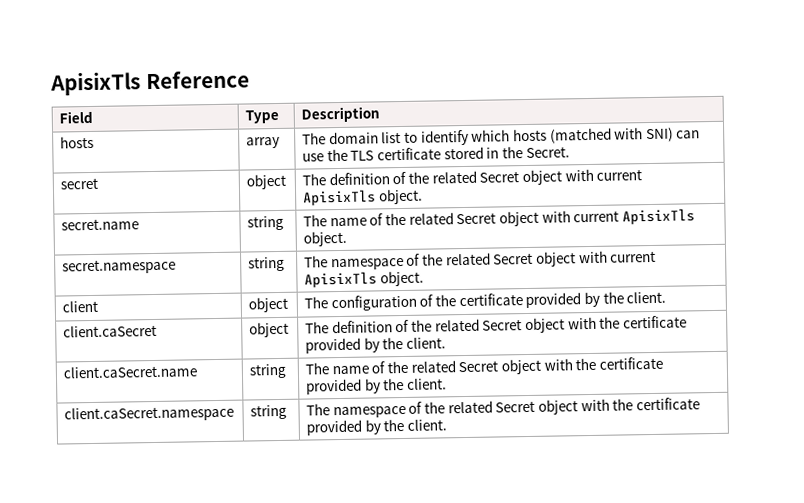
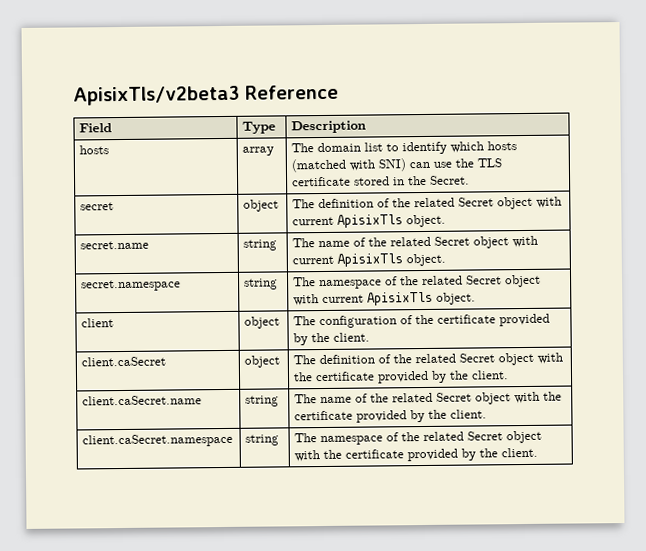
[50,71,141,96] ApisixTls -> [73,85,240,106] ApisixTls/v2beta3

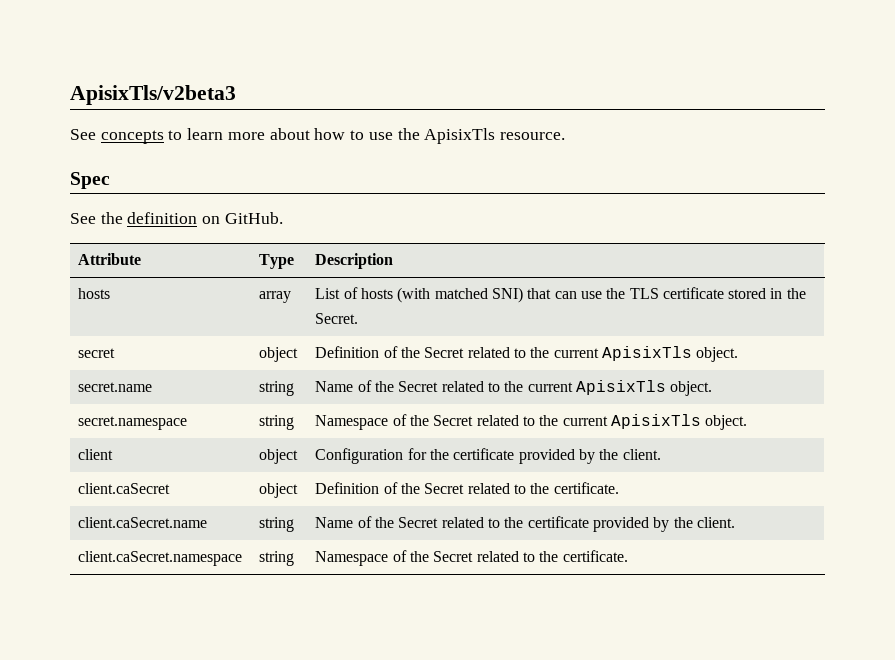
[245,84,339,100] [79,123,113,133] [242,121,277,134] [291,120,367,134] [79,145,110,155] [242,146,275,156] [291,141,518,155] [291,158,407,173] Reference // Field | Type | Description // hosts | array | The domain list to identify which hosts (matched with SNI) -> [70,128,565,144] [70,172,110,189] [70,212,283,224] [78,253,142,265] [259,254,295,269] [315,253,394,269] [78,288,111,299] [259,291,292,303] [315,287,552,303] // See concepts to learn more about how to use the ApisixTls resource. // Spec // See the definition on GitHub. // Attribute | Type | Description // hosts | array | List of hosts (with matched SNI) that
[292,196,563,210] The definition of the related Secret object with -> [315,346,550,358] Definition of the Secret related to the
[292,235,539,249] The name of the related Secret object with -> [315,380,524,392] Name of the Secret related to the
[293,274,542,290] [293,294,320,306] The namespace of the related Secret object with -> [315,414,559,430] Namespace of the Secret related to the
[293,315,414,329] The configuration of -> [315,448,427,464] Configuration for
[293,352,564,366] [293,370,510,384] [82,395,203,406] [245,395,280,407] [294,391,541,405] The definition of the related Secret object with the certificate provided by the client. // client.caSecret.name | string | The name of the related Secret object with -> [315,482,619,494] [78,517,208,528] [259,517,295,532] [315,516,500,528] Definition of the Secret related to the certificate. // client.caSecret.name | string | Name of the Secret related to
[294,430,543,446] [294,447,539,462] The namespace of the related Secret object with the certificate provided by the client. -> [315,550,628,566] Namespace of the Secret related to the certificate.

